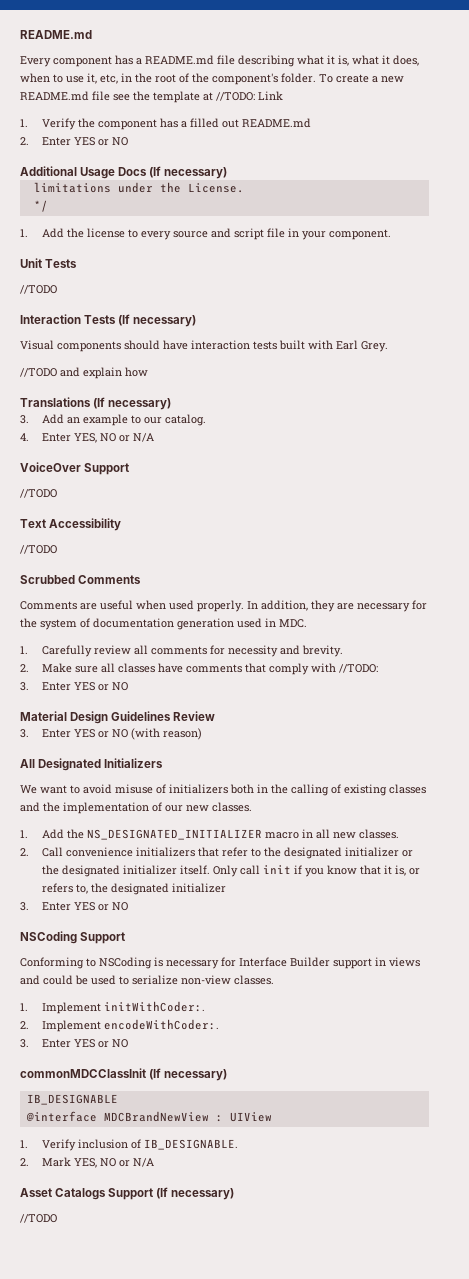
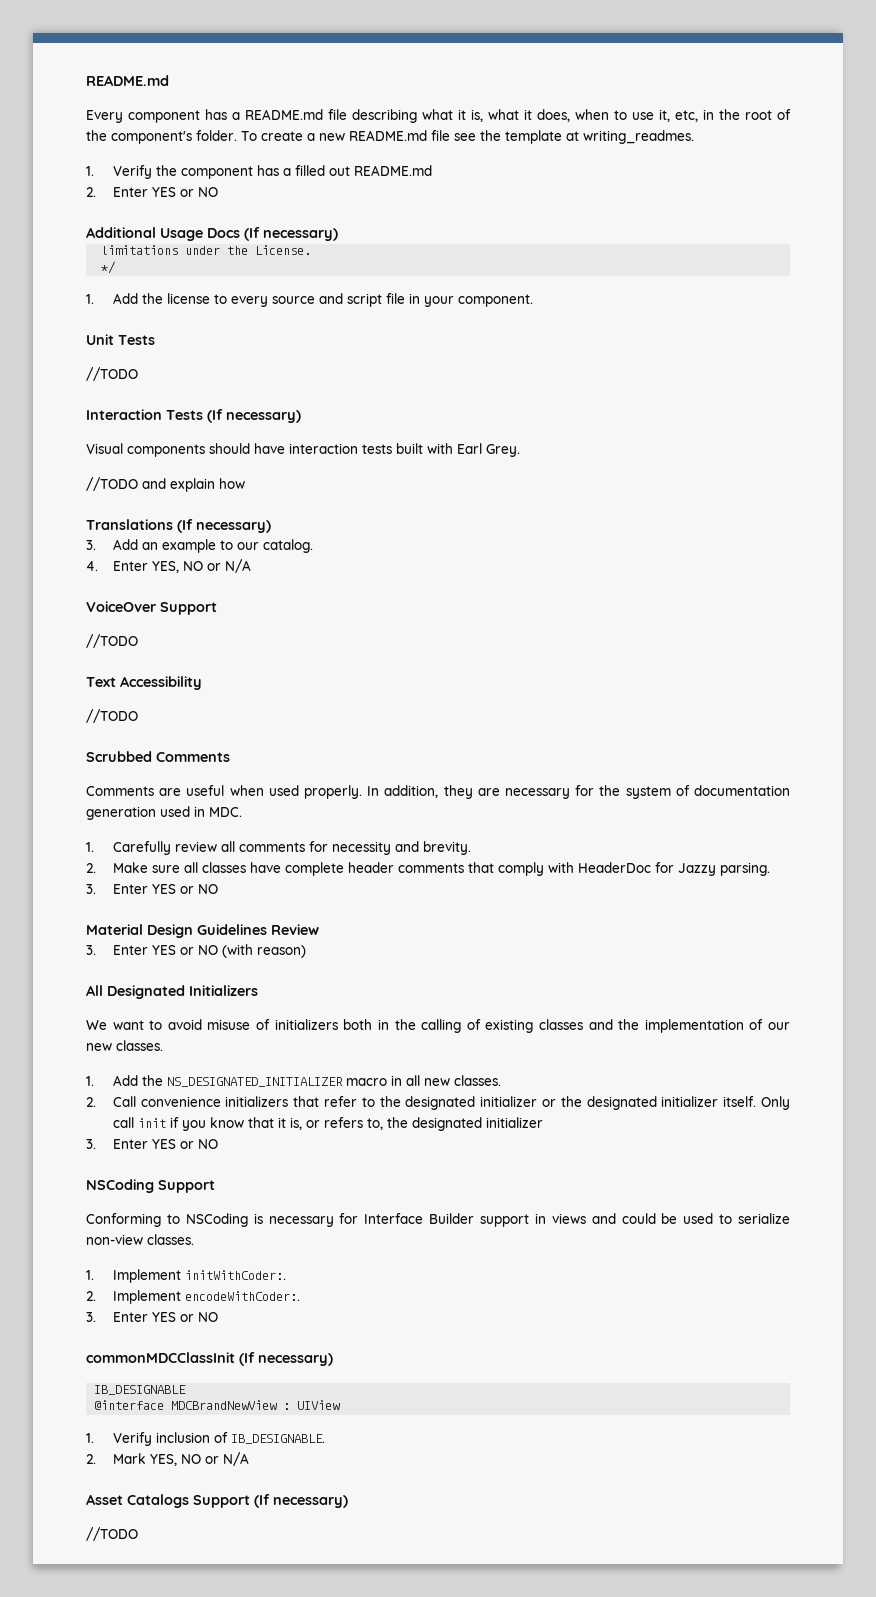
[216,91,283,101] //TODO: Link -> [583,130,694,144] writing_readmes.
(183, 668) none -> [284,862,394,876] complete header
[338,664,378,673] //TODO: -> [577,862,770,876] HeaderDoc for Jazzy parsing.

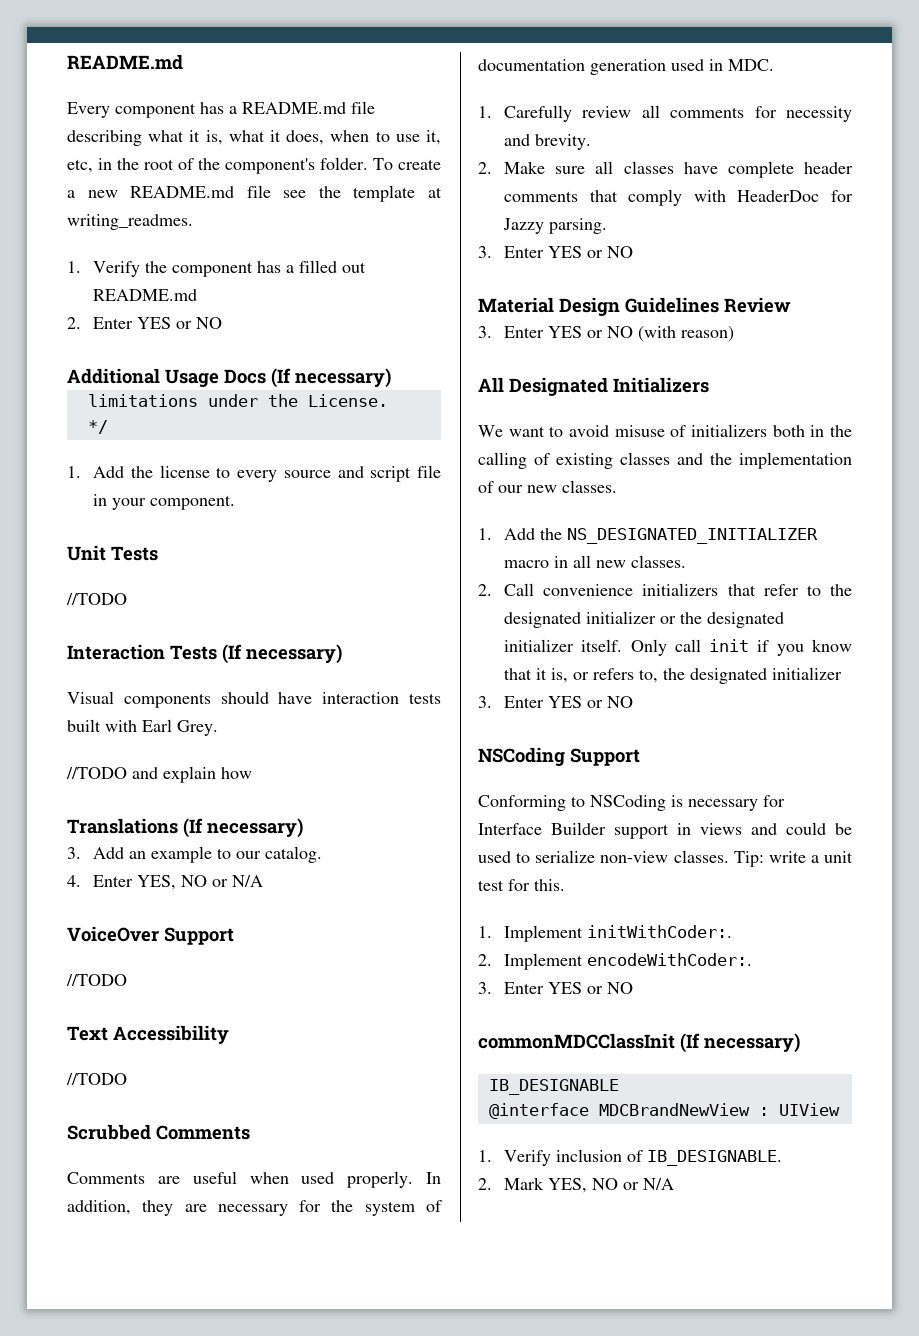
(194, 1239) none -> [733,851,853,867] [478,879,565,891] Tip: write a unit test for this.
[86,1494,348,1508] [86,1527,138,1541] // Asset Catalogs Support (If necessary) // //TODO -> (675, 1184) none

